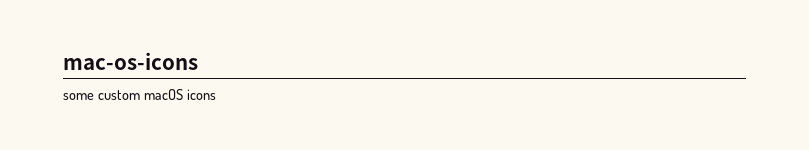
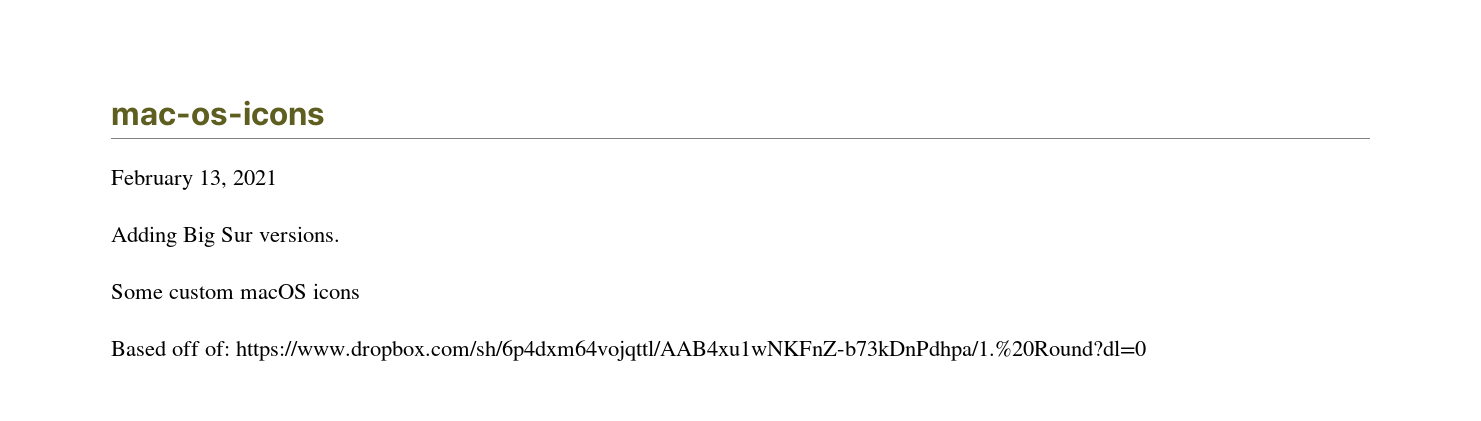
[63,93,94,100] some -> [111,169,278,190] [111,226,341,247] [111,284,163,299] February 13, 2021 // Adding Big Sur versions. // Some
(216, 94) none -> [111,340,1147,361] // Based off of: https://www.dropbox.com/sh/6p4dxm64vojqttl/AAB4xu1wNKFnZ-b73kDnPdhpa/1.%20Round?dl=0

